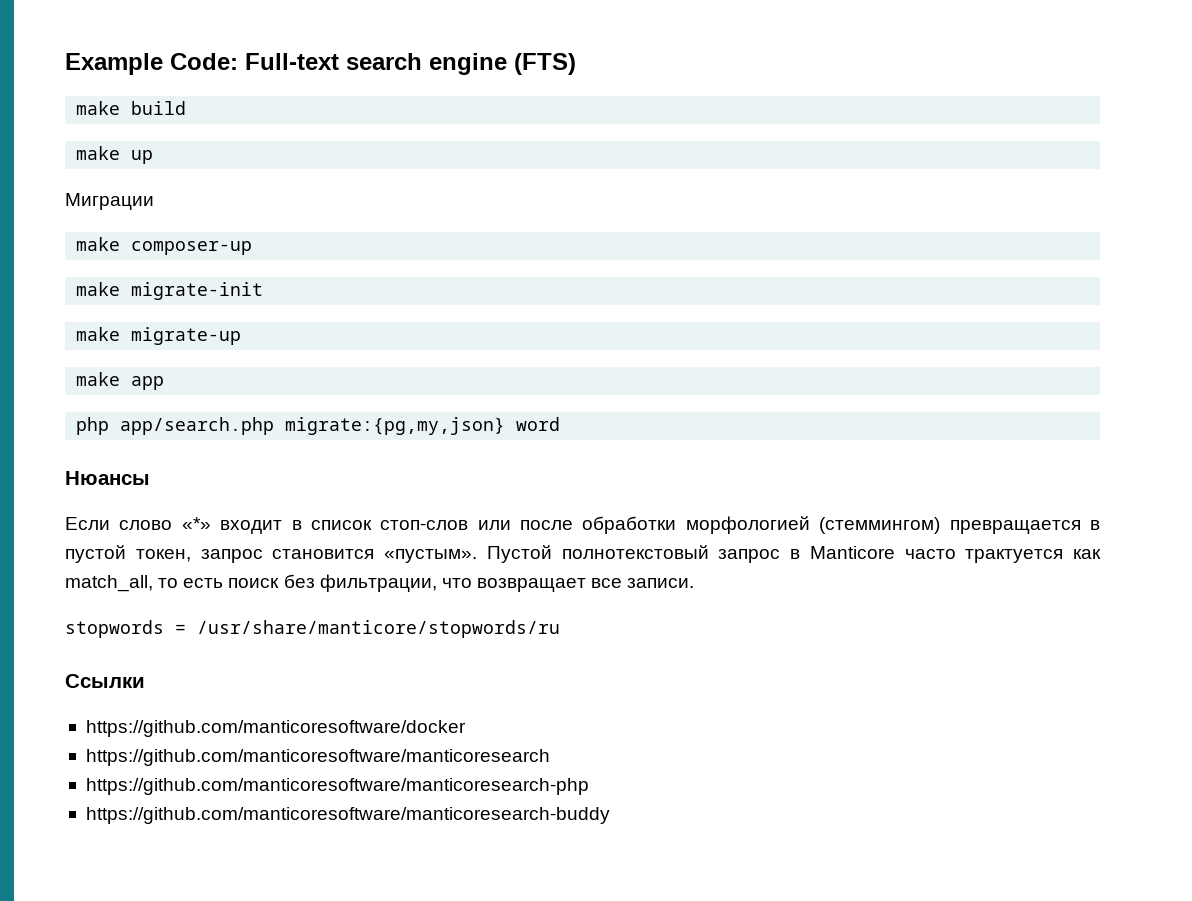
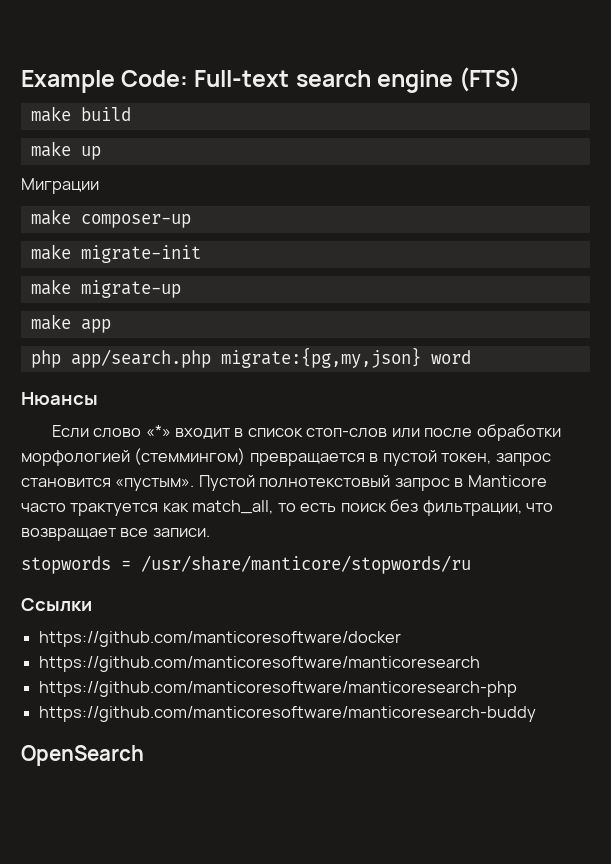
(610, 815) none -> [21,745,144,766] // OpenSearch

